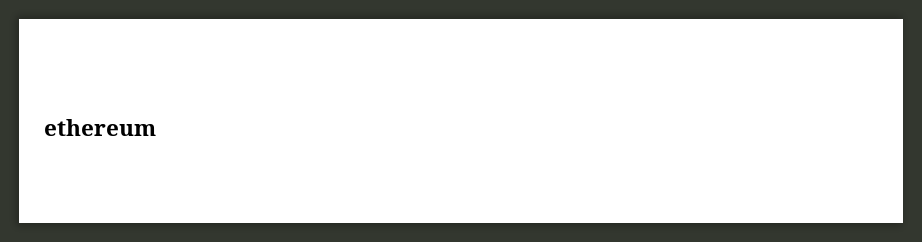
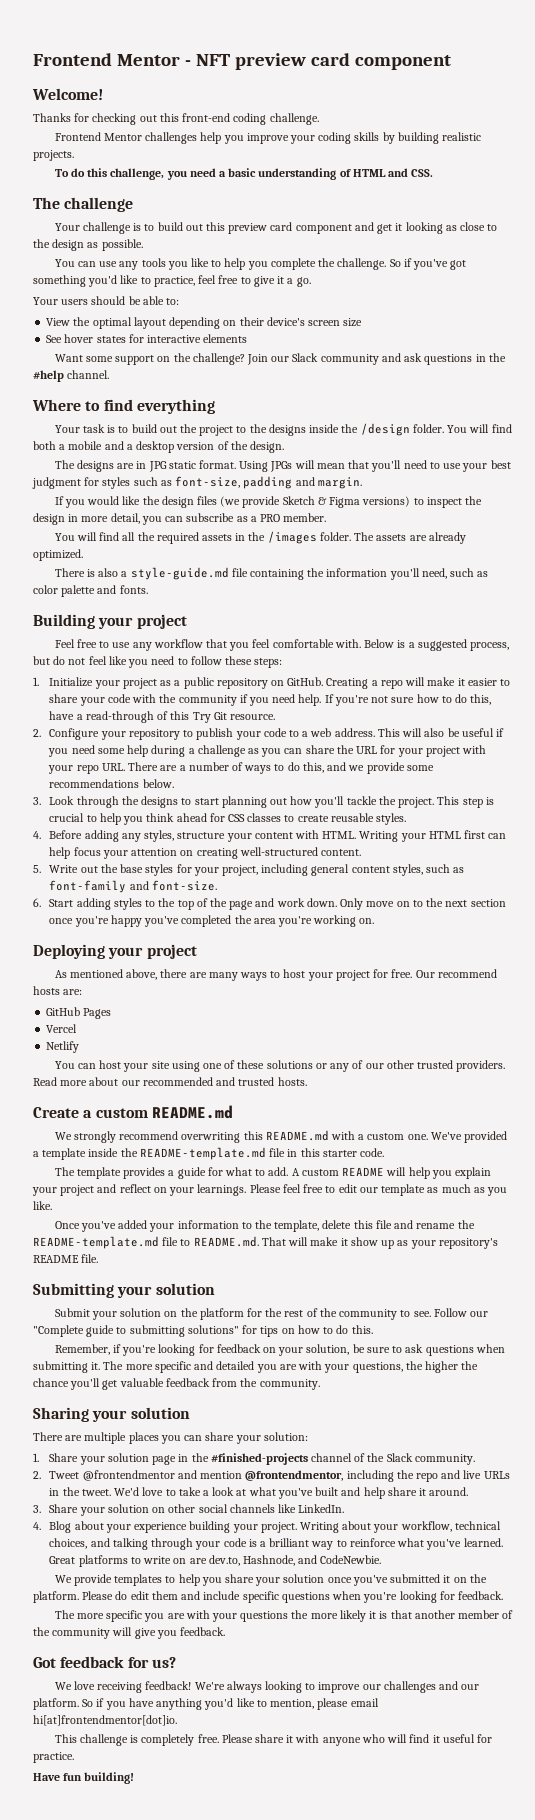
[44,119,156,136] ethereum -> [33,53,451,70] [32,88,103,100] [33,113,319,125] [54,132,482,144] [33,150,74,161] [54,168,434,180] [33,197,134,212] [54,222,498,234] [33,239,143,251] [54,258,467,270] [33,275,311,287] [33,296,180,305] [46,317,363,329] [46,334,248,343] [54,353,506,365] [33,370,110,382] [32,399,215,414] [54,423,512,436] [33,441,285,453] [54,460,511,472] [32,476,362,489] [54,496,483,508] [33,513,327,525] [54,531,466,544] [33,549,83,561] [54,567,489,580] [33,585,148,597] [33,614,187,629] [54,639,510,651] [33,656,283,668] [33,677,511,689] [49,694,492,706] [49,711,275,723] [33,728,505,740] [48,745,487,757] [48,762,434,774] [49,779,174,788] [33,796,494,808] [49,813,407,825] [33,830,507,842] [49,847,361,859] [33,864,465,876] [49,880,217,893] [33,898,506,910] [49,915,375,927] [33,944,197,959] [54,969,497,981] [33,986,83,995] [46,1007,112,1019] [46,1024,78,1033] [46,1041,80,1053] [54,1060,506,1072] [33,1077,307,1086] [33,1105,233,1119] [54,1130,508,1143] [33,1147,385,1160] [54,1167,492,1179] [32,1184,508,1196] [33,1201,52,1210] [54,1220,475,1232] [33,1236,498,1249] [33,1254,99,1263] [33,1283,215,1298] [54,1308,489,1320] [33,1325,373,1337] [54,1344,505,1356] [33,1361,479,1373] [33,1378,320,1390] [33,1407,190,1422] [33,1432,308,1444] [33,1453,475,1465] [33,1470,510,1482] [49,1487,469,1499] [33,1504,345,1516] [33,1521,501,1533] [49,1538,503,1550] [49,1555,382,1567] [54,1574,487,1586] [33,1591,504,1603] [54,1610,514,1622] [33,1627,226,1639] [33,1656,176,1668] [54,1681,480,1693] [33,1698,379,1710] [33,1715,177,1726] [54,1734,493,1746] [33,1752,74,1763] [33,1772,135,1784] Frontend Mentor - NFT preview card component // Welcome! // Thanks for checking out this front-end coding challenge. // Frontend Mentor challenges help you improve your coding skills by building realistic projects. // To do this challenge, you need a basic understanding of HTML and CSS. // The challenge // Your challenge is to build out this preview card component and get it looking as close to the design as possible. // You can use any tools you like to help you complete the challenge. So if you've got something you'd like to practice, feel free to give it a go. // Your users should be able to: // View the optimal layout depending on their device's screen size // See hover states for interactive elements // Want some support on the challenge? Join our Slack community and ask questions in the #help channel. // Where to find everything // Your task is to build out the project to the designs inside the /design folder. You will find both a mobile and a desktop version of the design. // The designs are in JPG static format. Using JPGs will mean that you'll need to use your best judgment for styles such as font-size, padding and margin. // If you would like the design files (we provide Sketch & Figma versions) to inspect the design in more detail, you can subscribe as a PRO member. // You will find all the required assets in the /images folder. The assets are already optimized. // There is also a style-guide.md file containing the information you'll need, such as color palette and fonts. // Building your project // Feel free to use any workflow that you feel comfortable with. Below is a suggested process, but do not feel like you need to follow these steps: // 1. Initialize your project as a public repository on GitHub. Creating a repo will make it easier to share your code with the community if you need help. If you're not sure how to do this, have a read-through of this Try Git resource. // 2. Configure your repository to publish your code to a web address. This will also be useful if you need some help during a challenge as you can share the URL for your project with your repo URL. There are a number of ways to do this, and we provide some recommendations below. // 3. Look through the designs to start planning out how you'll tackle the project. This step is crucial to help you think ahead for CSS classes to create reusable styles. // 4. Before adding any styles, structure your content with HTML. Writing your HTML first can help focus your attention on creating well-structured content. // 5. Write out the base styles for your project, including general content styles, such as font-family and font-size. // 6. Start adding styles to the top of the page and work down. Only move on to the next section once you're happy you've completed the area you're working on. // Deploying your project // As mentioned above, there are many ways to host your project for free. Our recommend hosts are: // GitHub Pages // Vercel // Netlify // You can host your site using one of these solutions or any of our other trusted providers. Read more about our recommended and trusted hosts. // Create a custom README.md // We strongly recommend overwriting this README.md with a custom one. We've provided a template inside the README-template.md file in this starter code. // The template provides a guide for what to add. A custom README will help you explain your project and reflect on your learnings. Please feel free to edit our template as much as you like. // Once you've added your information to the template, delete this file and rename the README-template.md file to README.md. That will make it show up as your repository's README file. // Submitting your solution // Submit your solution on the platform for the rest of the community to see. Follow our "Complete guide to submitting solutions" for tips on how to do this. // Remember, if you're looking for feedback on your solution, be sure to ask questions when submitting it. The more specific and detailed you are with your questions, the higher the chance you'll get valuable feedback from the community. // Sharing your solution // There are multiple places you can share your solution: // 1. Share your solution page in the #finished-projects channel of the Slack community. // 2. Tweet @frontendmentor and mention @frontendmentor, including the repo and live URLs in the tweet. We'd love to take a look at what you've built and help share it around. // 3. Share your solution on other social channels like LinkedIn. // 4. Blog about your experience building your project. Writing about your workflow, technical choices, and talking through your code is a brilliant way to reinforce what you've learned. Great platforms to write on are dev.to, Hashnode, and CodeNewbie. // We provide templates to help you share your solution once you've submitted it on the platform. Please do edit them and include specific questions when you're looking for feedback. // The more specific you are with your questions the more likely it is that another member of the community will give you feedback. // Got feedback for us? // We love receiving feedback! We're always looking to improve our challenges and our platform. So if you have anything you'd like to mention, please email hi[at]frontendmentor[dot]io. // This challenge is completely free. Please share it with anyone who will find it useful for practice. // Have fun building!

